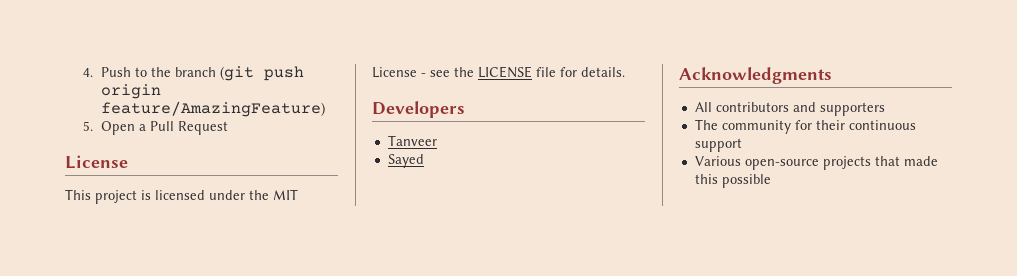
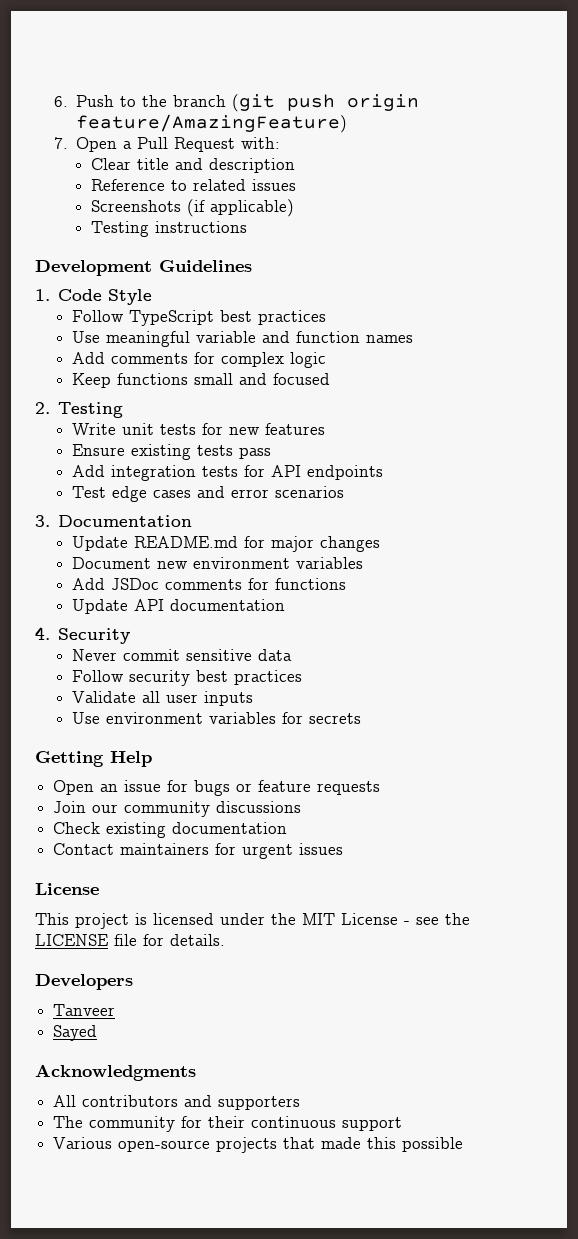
[83,68,94,77] 4. -> [53,96,68,107] 6.
[83,121,94,131] 5. -> [53,137,68,149] 7.
(229, 128) none -> [241,137,281,149] [91,158,296,173] [91,179,297,191] [91,199,295,217] [91,221,248,237] [35,260,252,276] [35,289,153,305] [72,310,327,326] [72,331,414,347] [72,352,327,368] [72,373,331,388] [35,402,124,418] [72,423,326,435] [72,444,272,460] [72,465,384,481] [72,486,345,502] [35,515,193,527] [72,536,381,552] [72,557,364,569] [72,578,347,590] [72,599,286,614] [35,627,131,644] [72,649,293,661] [72,670,303,686] [72,691,254,706] [72,712,362,724] [35,751,152,767] [53,780,381,796] [53,801,302,817] [53,822,288,838] [53,843,344,859] with: // Clear title and description // Reference to related issues // Screenshots (if applicable) // Testing instructions // Development Guidelines // 1. Code Style // Follow TypeScript best practices // Use meaningful variable and function names // Add comments for complex logic // Keep functions small and focused // 2. Testing // Write unit tests for new features // Ensure existing tests pass // Add integration tests for API endpoints // Test edge cases and error scenarios // 3. Documentation // Update README.md for major changes // Document new environment variables // Add JSDoc comments for functions // Update API documentation // 4. Security // Never commit sensitive data // Follow security best practices // Validate all user inputs // Use environment variables for secrets // Getting Help // Open an issue for bugs or feature requests // Join our community discussions // Check existing documentation // Contact maintainers for urgent issues

